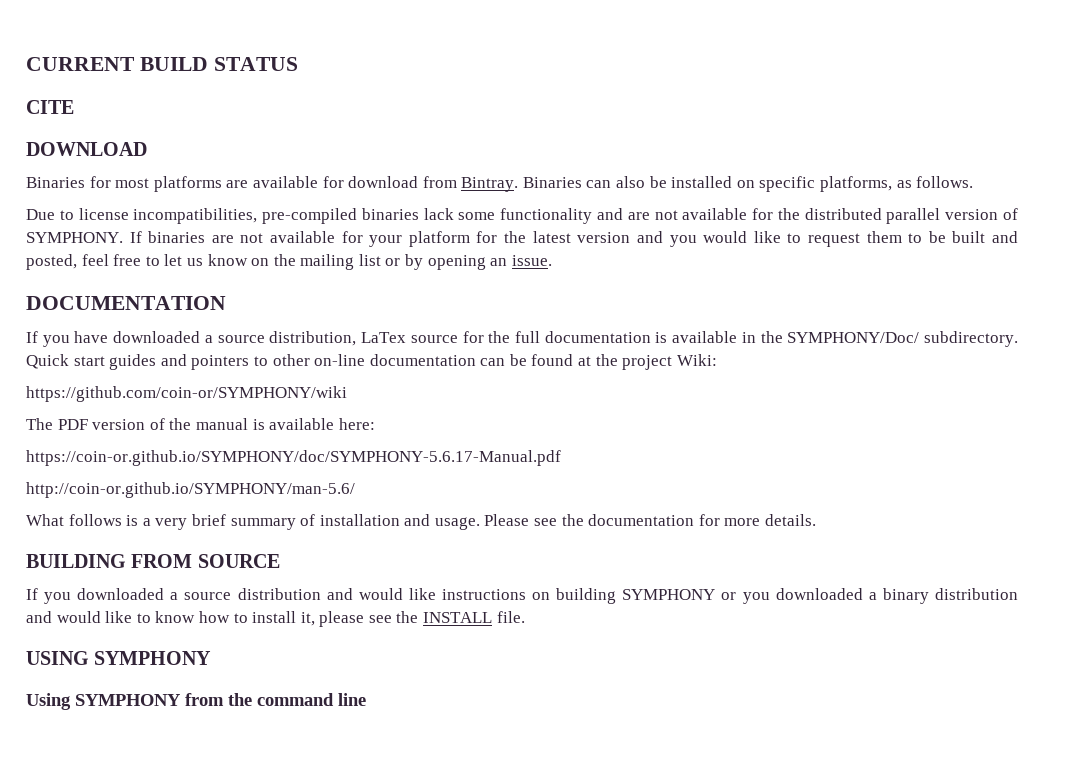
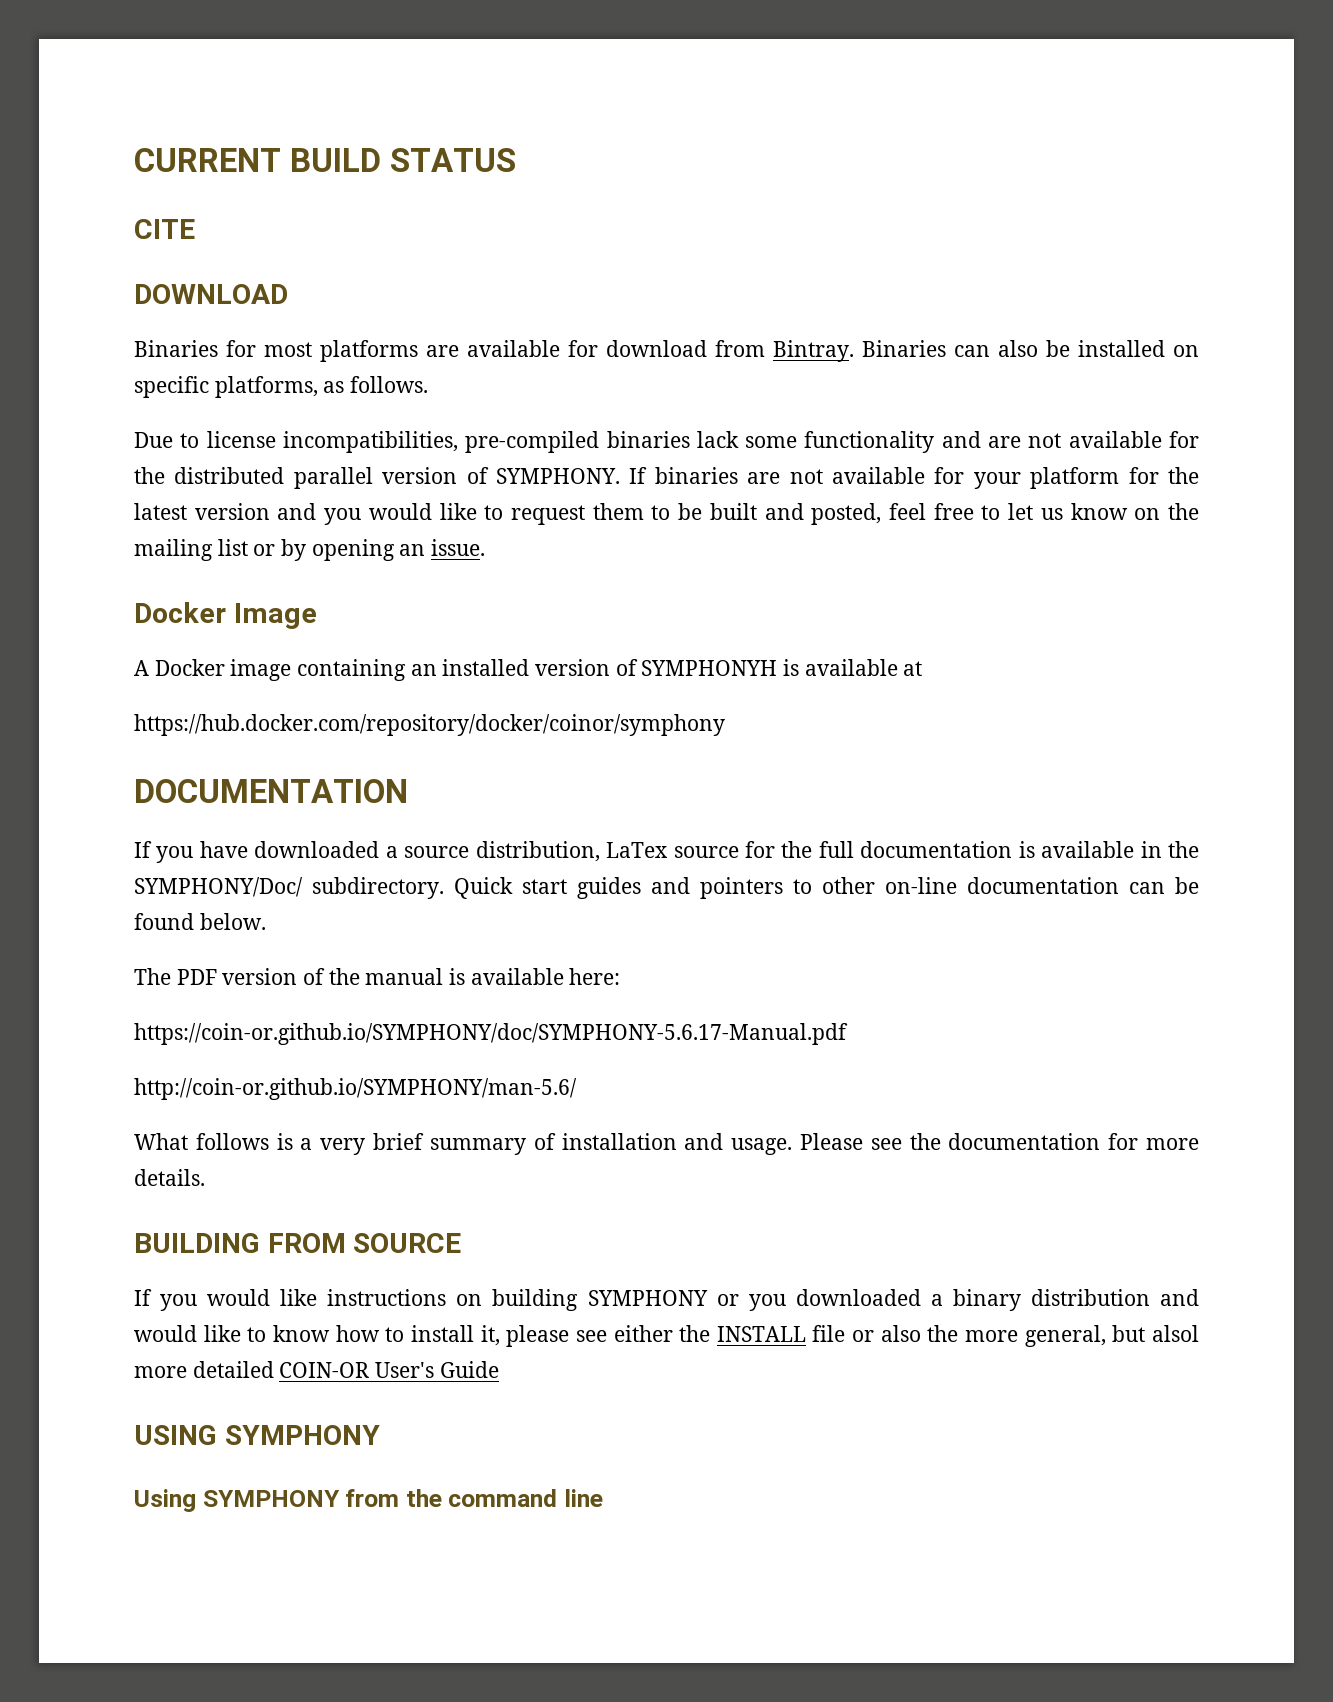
(552, 260) none -> [134,602,317,629] [134,659,923,681] [134,714,725,736] // Docker Image // A Docker image containing an installed version of SYMPHONYH is available at // https://hub.docker.com/repository/docker/coinor/symphony
[578,354,717,370] [26,386,347,402] at the project Wiki: // https://github.com/coin-or/SYMPHONY/wiki -> [199,913,266,930] below.
[77,588,353,600] downloaded a source distribution and -> (198, 1302) none
(392, 619) none -> [613,1325,673,1342] either
[496,611,525,623] file. -> [812,1325,1199,1347] [134,1361,499,1378] file or also the more general, but alsol more detailed COIN-OR User's Guide

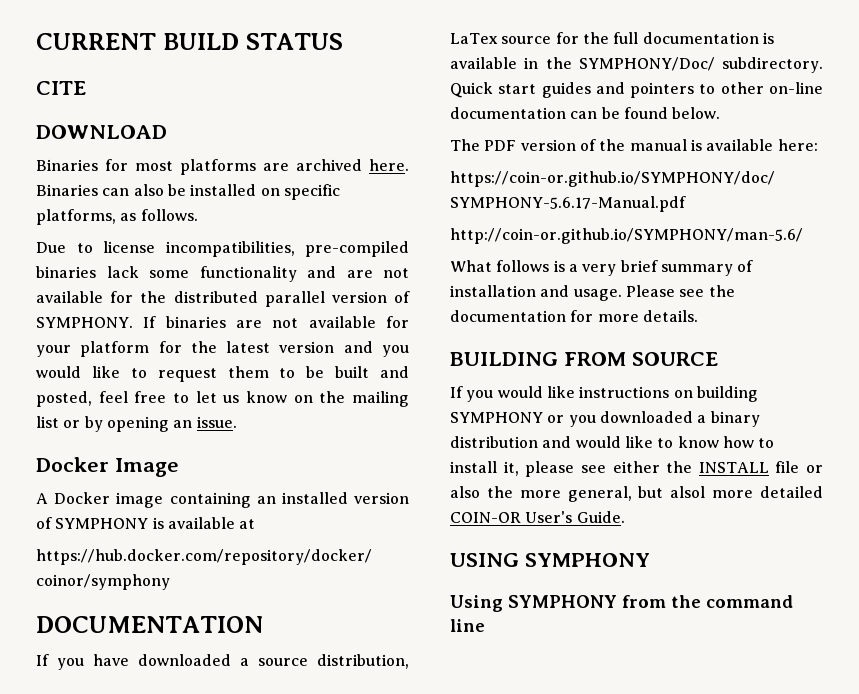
[467,340,854,362] available for download from Bintray. -> [296,159,409,171] archived here.
[641,660,778,676] SYMPHONYH -> [55,518,149,529] SYMPHONY
[439,1361,499,1378] Guide -> [576,511,625,523] Guide.

